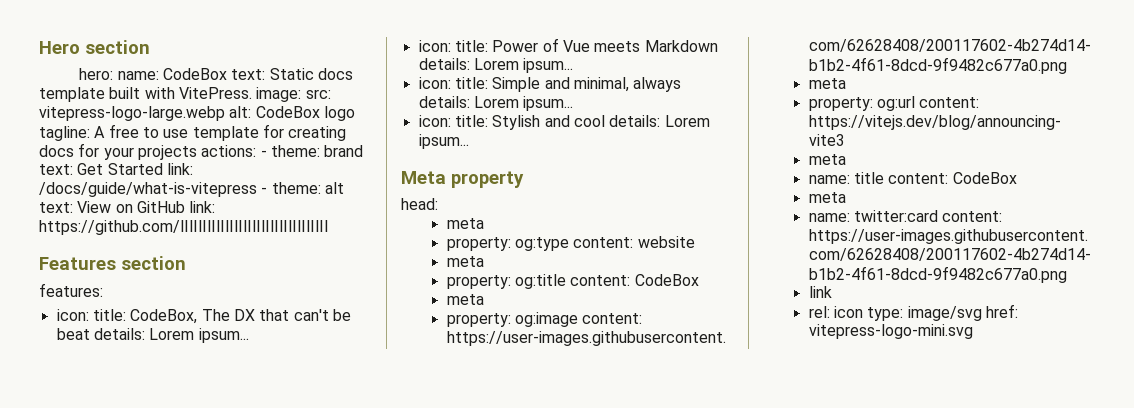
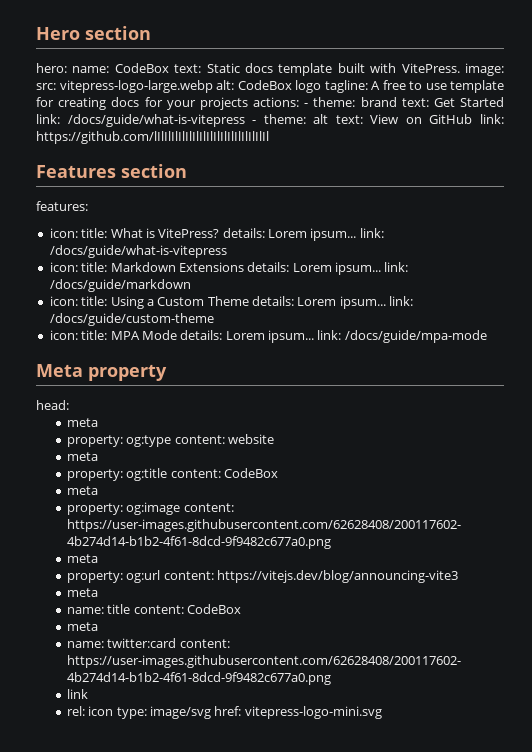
[130,309,351,324] [56,328,249,343] [418,38,718,52] [418,58,574,73] [418,77,682,92] [418,96,574,111] [418,115,710,130] [418,134,469,149] CodeBox, The DX that can't be beat details: Lorem ipsum... // icon: title: Power of Vue meets Markdown details: Lorem ipsum... // icon: title: Simple and minimal, always details: Lorem ipsum... // icon: title: Stylish and cool details: Lorem ipsum... -> [110,228,384,241] [49,245,227,258] [49,262,409,275] [49,279,191,292] [49,296,414,309] [49,313,214,326] [49,330,487,343] What is VitePress? details: Lorem ipsum... link: /docs/guide/what-is-vitepress // icon: title: Markdown Extensions details: Lorem ipsum... link: /docs/guide/markdown // icon: title: Using a Custom Theme details: Lorem ipsum... link: /docs/guide/custom-theme // icon: title: MPA Mode details: Lorem ipsum... link: /docs/guide/mpa-mode

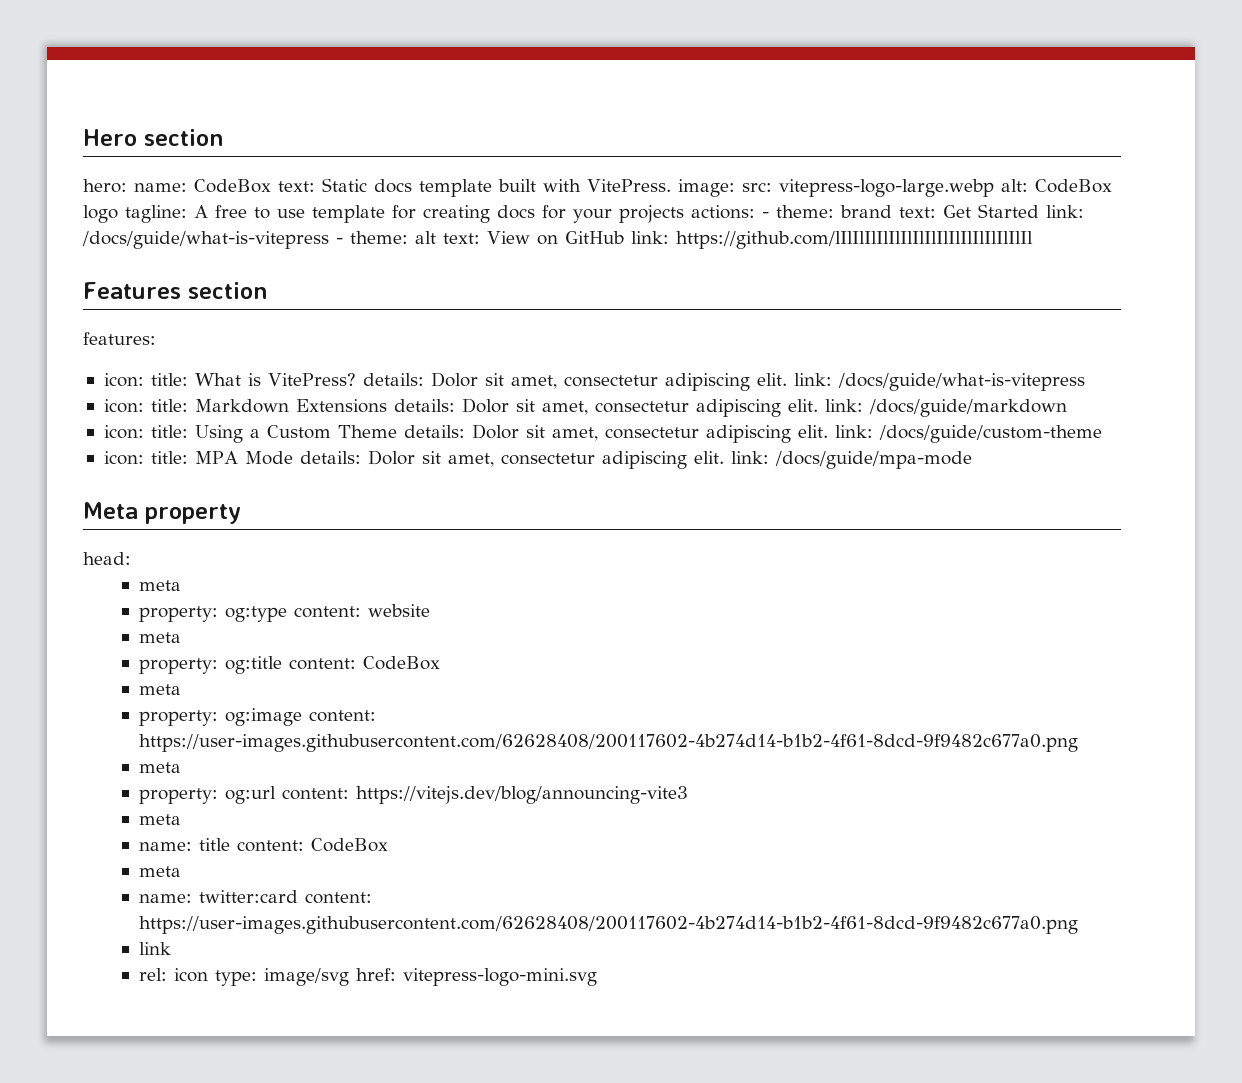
[268,228,357,241] Lorem ipsum... -> [430,372,787,391] Dolor sit amet, consectetur adipiscing elit.
[292,262,381,275] Lorem ipsum... -> [461,398,818,417] Dolor sit amet, consectetur adipiscing elit.
[297,296,386,309] Lorem ipsum... -> [471,424,828,443] Dolor sit amet, consectetur adipiscing elit.
[225,330,314,343] Lorem ipsum... -> [367,450,724,469] Dolor sit amet, consectetur adipiscing elit.

